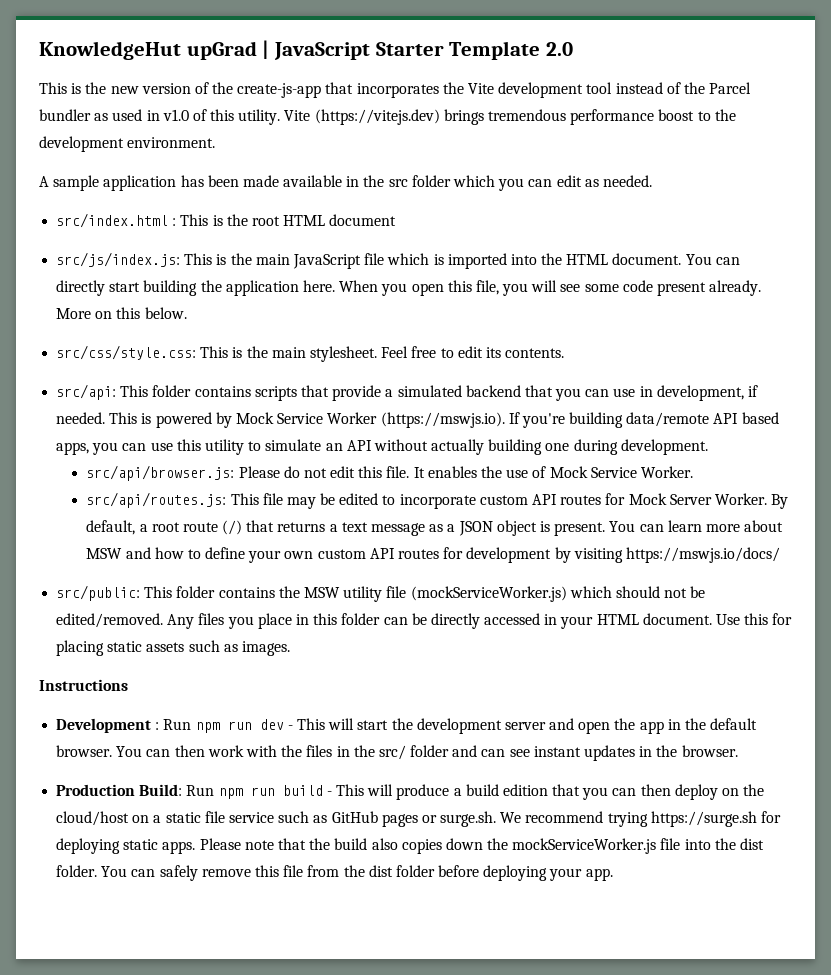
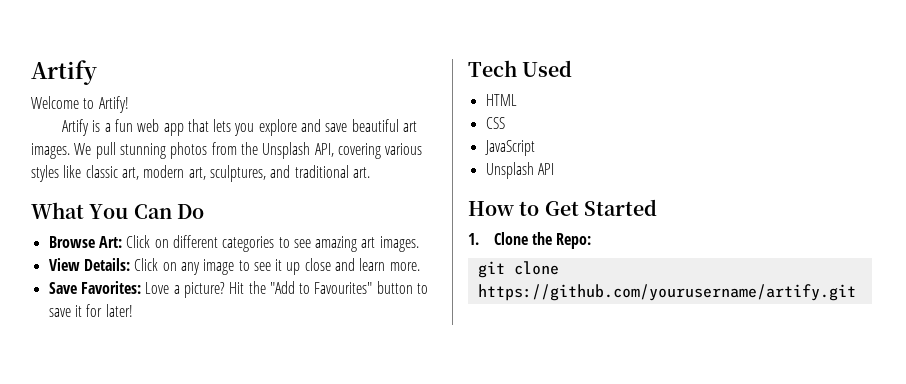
[39,40,574,60] [39,82,752,98] [39,109,736,125] [39,136,216,152] [39,175,652,191] [56,213,397,228] [56,252,740,269] [56,280,762,296] [56,307,187,319] [56,345,565,362] [56,384,759,401] [56,412,779,428] [56,439,708,455] [86,465,693,481] [86,492,789,509] [86,520,784,536] [86,547,780,563] [56,585,706,602] [56,613,793,629] [56,640,290,656] [39,679,128,691] [56,718,758,734] [56,745,738,761] [56,784,765,800] [56,811,782,827] [56,838,765,854] [56,865,613,881] KnowledgeHut upGrad | JavaScript Starter Template 2.0 // This is the new version of the create-js-app that incorporates the Vite development tool instead of the Parcel bundler as used in v1.0 of this utility. Vite (https://vitejs.dev) brings tremendous performance boost to the development environment. // A sample application has been made available in the src folder which you can edit as needed. // src/index.html : This is the root HTML document // src/js/index.js: This is the main JavaScript file which is imported into the HTML document. You can directly start building the application here. When you open this file, you will see some code present already. More on this below. // src/css/style.css: This is the main stylesheet. Feel free to edit its contents. // src/api: This folder contains scripts that provide a simulated backend that you can use in development, if needed. This is powered by Mock Service Worker (https://mswjs.io). If you're building data/remote API based apps, you can use this utility to simulate an API without actually building one during development. // src/api/browser.js: Please do not edit this file. It enables the use of Mock Service Worker. // src/api/routes.js: This file may be edited to incorporate custom API routes for Mock Server Worker. By default, a root route (/) that returns a text message as a JSON object is present. You can learn more about MSW and how to define your own custom API routes for development by visiting https://mswjs.io/docs/ // src/public: This folder contains the MSW utility file (mockServiceWorker.js) which should not be edited/removed. Any files you place in this folder can be directly accessed in your HTML document. Use this for placing static assets such as images. // Instructions // Development : Run npm run dev - This will start the development server and open the app in the default browser. You can then work with the files in the src/ folder and can see instant updates in the browser. // Production Build: Run npm run build - This will produce a build edition that you can then deploy on the cloud/host on a static file service such as GitHub pages or surge.sh. We recommend trying https://surge.sh for deploying static apps. Please note that the build also copies down the mockServiceWorker.js file into the dist folder. You can safely remove this file from the dist folder before deploying your app. -> [31,60,97,85] [31,96,129,113] [61,119,418,136] [31,142,423,159] [31,165,370,182] [31,202,204,219] [48,235,419,252] [48,258,420,275] [48,281,429,298] [48,304,133,317] [468,60,573,77] [485,94,517,106] [485,117,505,129] [484,140,535,156] [485,162,554,179] [468,199,657,216] [468,232,592,249] [477,261,559,278] [477,284,856,301] Artify // Welcome to Artify! // Artify is a fun web app that lets you explore and save beautiful art images. We pull stunning photos from the Unsplash API, covering various styles like classic art, modern art, sculptures, and traditional art. // What You Can Do // Browse Art: Click on different categories to see amazing art images. // View Details: Click on any image to see it up close and learn more. // Save Favorites: Love a picture? Hit the "Add to Favourites" button to save it for later! // Tech Used // HTML // CSS // JavaScript // Unsplash API // How to Get Started // 1. Clone the Repo: // git clone https://github.com/yourusername/artify.git

